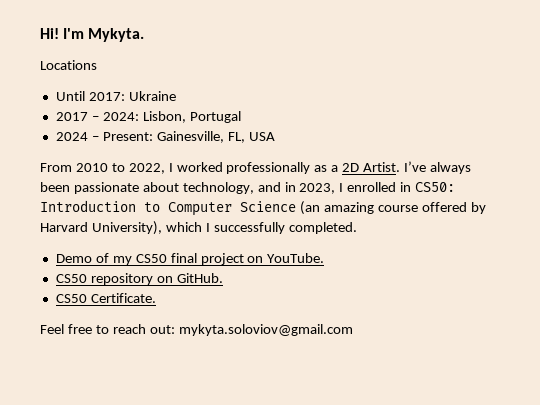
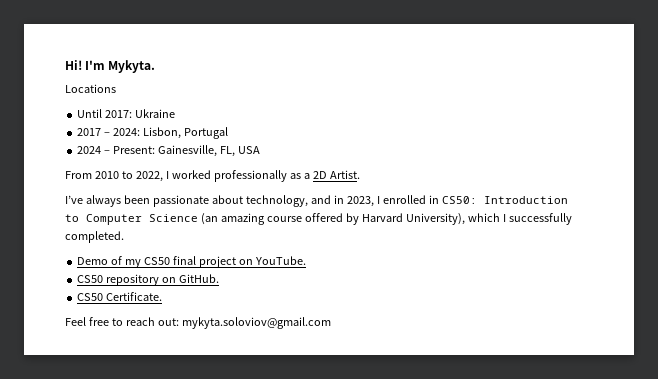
(401, 167) none -> (360, 174) //

